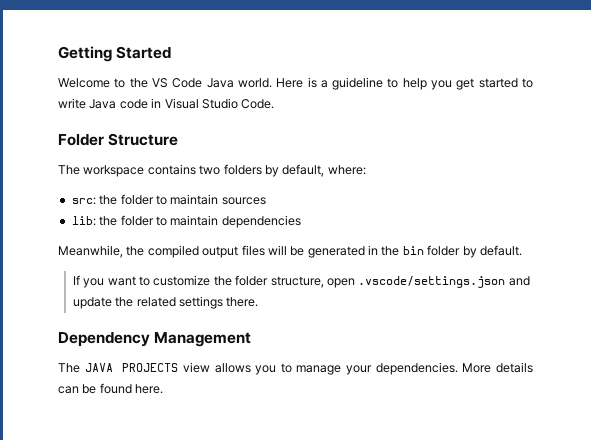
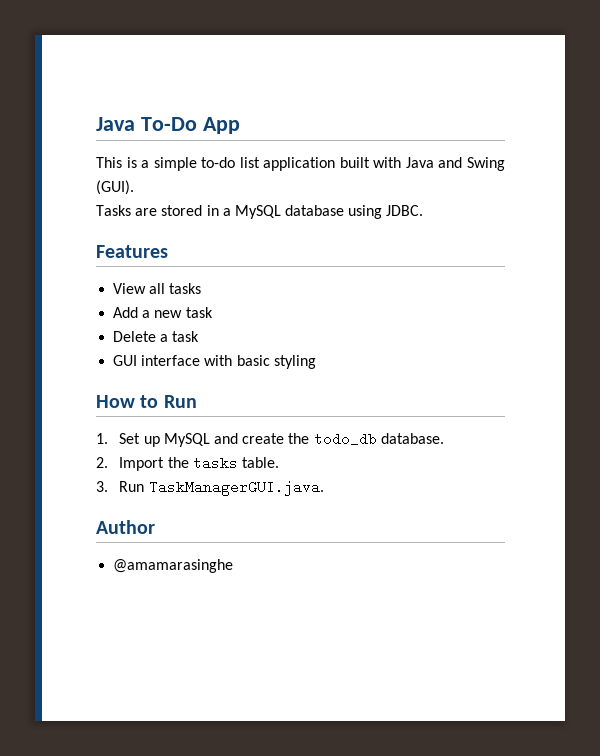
[58,46,172,62] [58,77,533,90] [58,98,275,109] [58,133,179,146] [58,164,366,177] [71,194,266,205] [71,215,301,228] [58,245,522,258] [72,275,530,288] [72,296,259,309] [58,332,252,347] [58,362,533,375] [58,383,164,394] Getting Started // Welcome to the VS Code Java world. Here is a guideline to help you get started to write Java code in Visual Studio Code. // Folder Structure // The workspace contains two folders by default, where: // src: the folder to maintain sources // lib: the folder to maintain dependencies // Meanwhile, the compiled output files will be generated in the bin folder by default. // If you want to customize the folder structure, open .vscode/settings.json and update the related settings there. // Dependency Management // The JAVA PROJECTS view allows you to manage your dependencies. More details can be found here. -> [96,117,240,134] [96,157,505,171] [96,180,134,195] [96,205,424,219] [96,245,168,258] [113,283,202,294] [113,307,213,318] [113,331,200,342] [113,355,316,369] [96,395,197,408] [96,432,444,447] [96,456,280,471] [96,480,324,496] [96,520,155,534] [113,559,234,573] Java To-Do App // This is a simple to-do list application built with Java and Swing (GUI). // Tasks are stored in a MySQL database using JDBC. // Features // View all tasks // Add a new task // Delete a task // GUI interface with basic styling // How to Run // 1. Set up MySQL and create the todo_db database. // 2. Import the tasks table. // 3. Run TaskManagerGUI.java. // Author // @amamarasinghe

